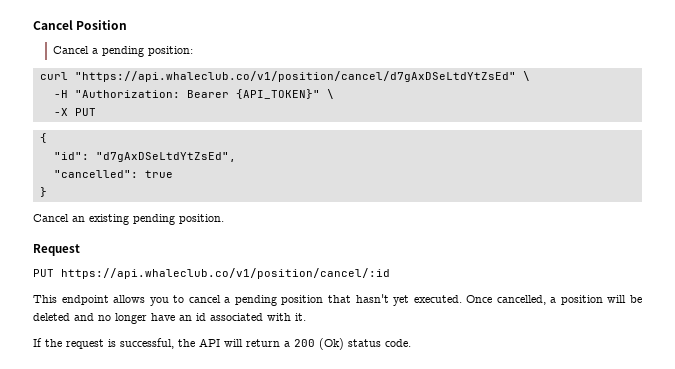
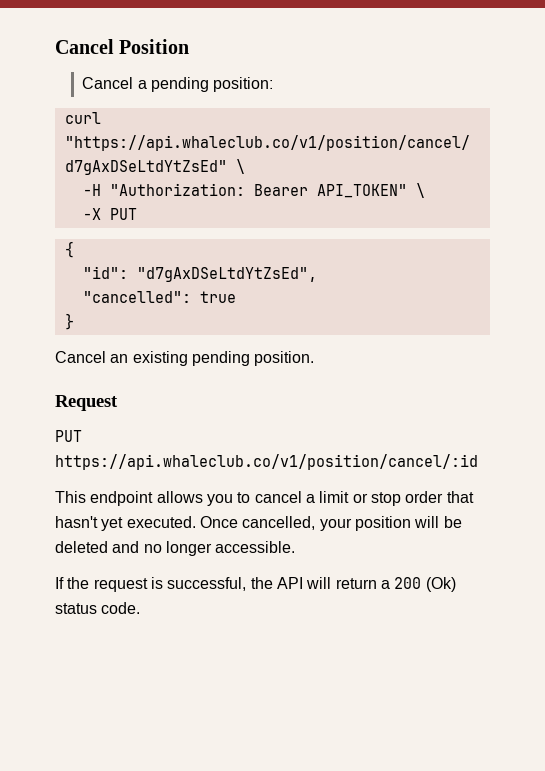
[235,89,320,99] {API_TOKEN}" -> [316,184,407,198] API_TOKEN"
[234,295,324,306] pending position -> [319,491,444,506] limit or stop order
[550,297,557,303] a -> [319,518,352,531] your
[151,313,306,321] have an id associated with it. -> [215,541,296,553] accessible.

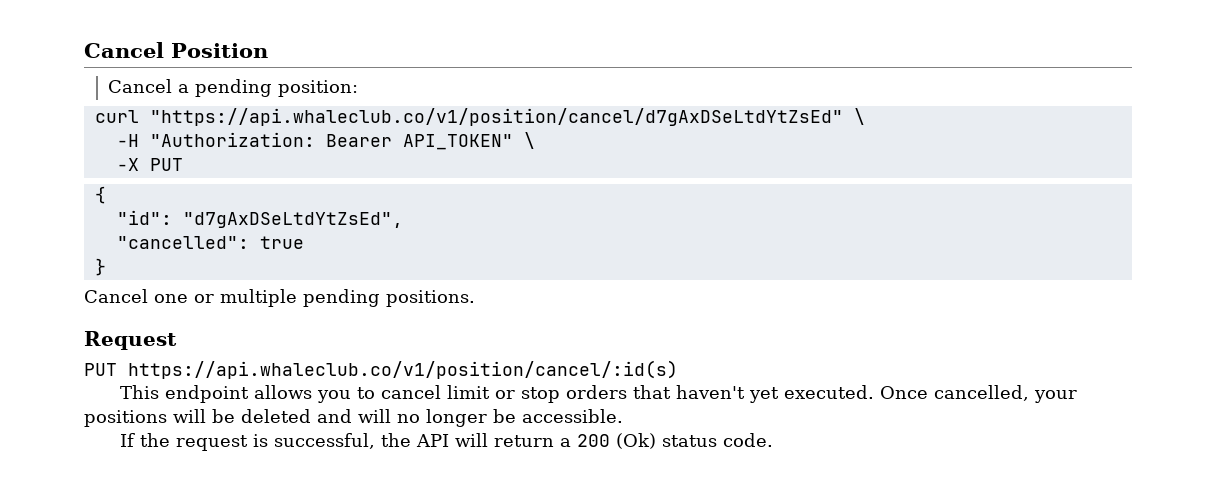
[110,351,315,366] an existing pending position. -> [154,289,475,307] one or multiple pending positions.
[55,454,478,470] https://api.whaleclub.co/v1/position/cancel/:id -> [128,360,678,379] https://api.whaleclub.co/v1/position/cancel/:id(s)
[305,494,315,503] a -> (442, 392) none
[405,491,474,503] [55,516,98,528] order that hasn't -> [566,385,746,399] orders that haven't
[354,516,411,531] position -> [84,410,167,427] positions
(140, 547) none -> [358,409,391,423] will
(212, 548) none -> [493,409,516,423] be

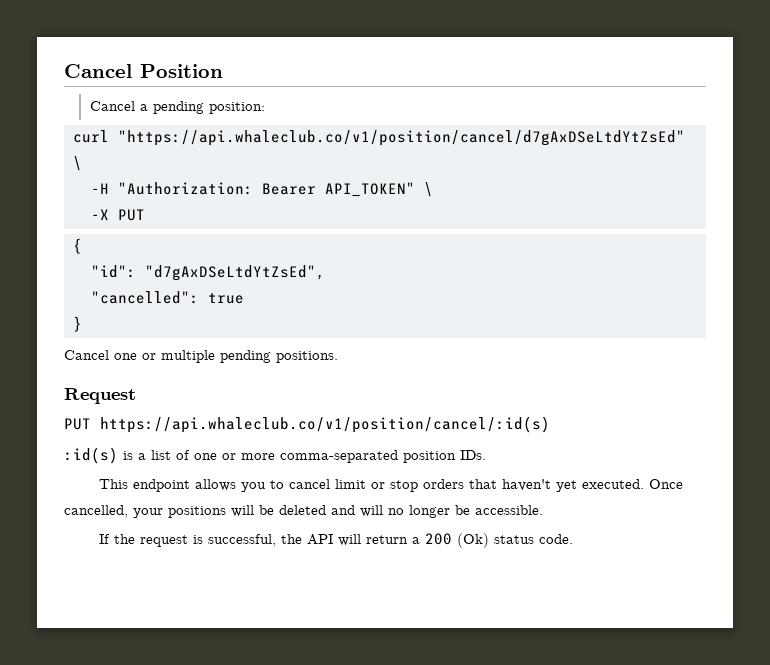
(678, 369) none -> [64,447,486,464] // :id(s) is a list of one or more comma-separated position IDs.

